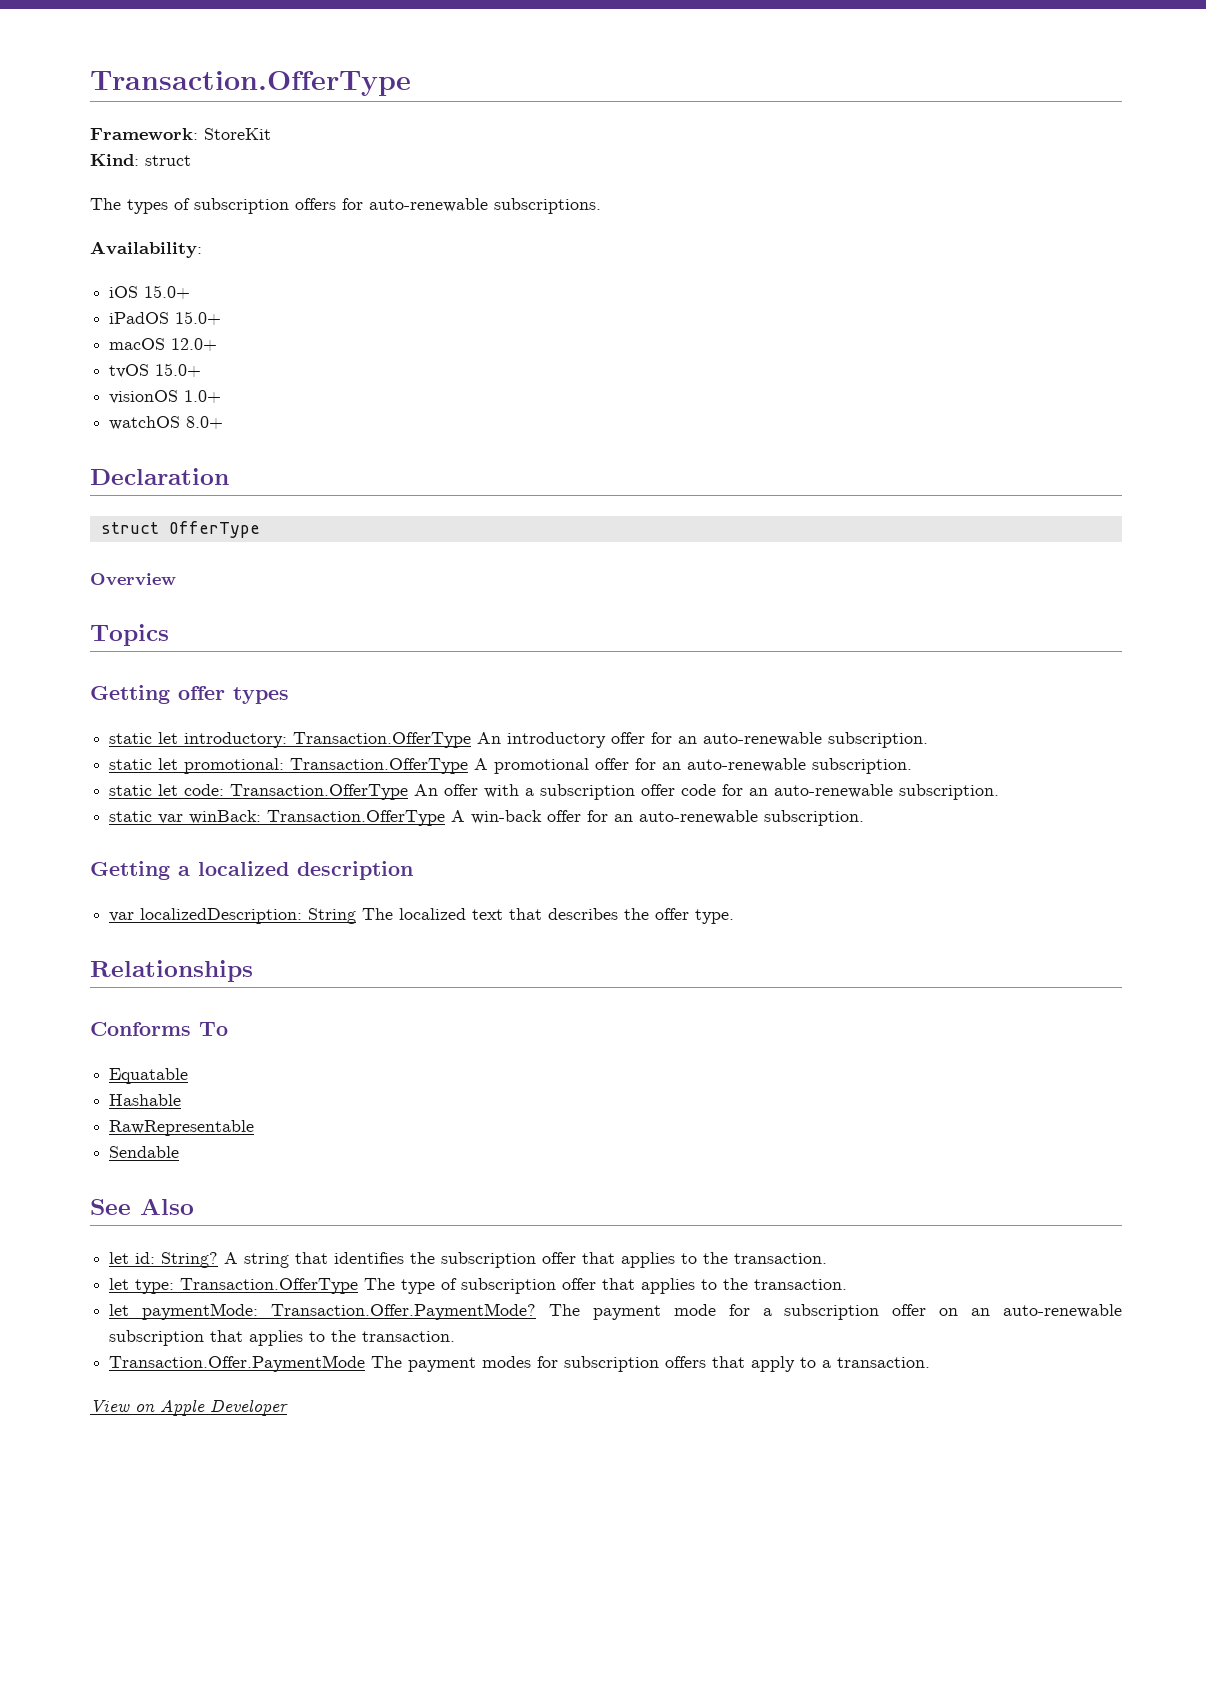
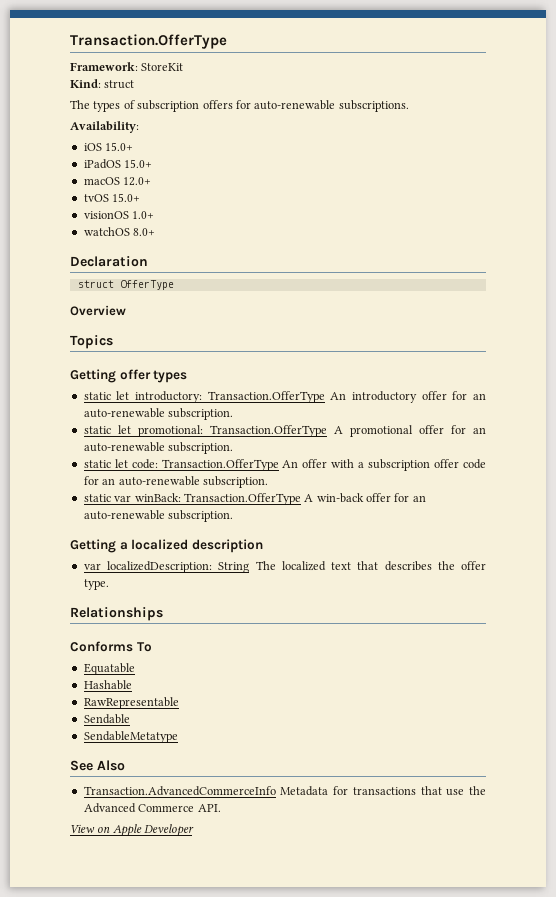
(180, 1152) none -> [83,731,178,743] // SendableMetatype
[109,1252,828,1268] [109,1278,848,1294] [109,1303,1123,1320] [109,1330,456,1346] [109,1355,931,1372] let id: String? A string that identifies the subscription offer that applies to the transaction. // let type: Transaction.OfferType The type of subscription offer that applies to the transaction. // let paymentMode: Transaction.Offer.PaymentMode? The payment mode for a subscription offer on an auto-renewable subscription that applies to the transaction. // Transaction.Offer.PaymentMode The payment modes for subscription offers that apply to a transaction. -> [83,786,486,796] [83,803,221,813] Transaction.AdvancedCommerceInfo Metadata for transactions that use the Advanced Commerce API.

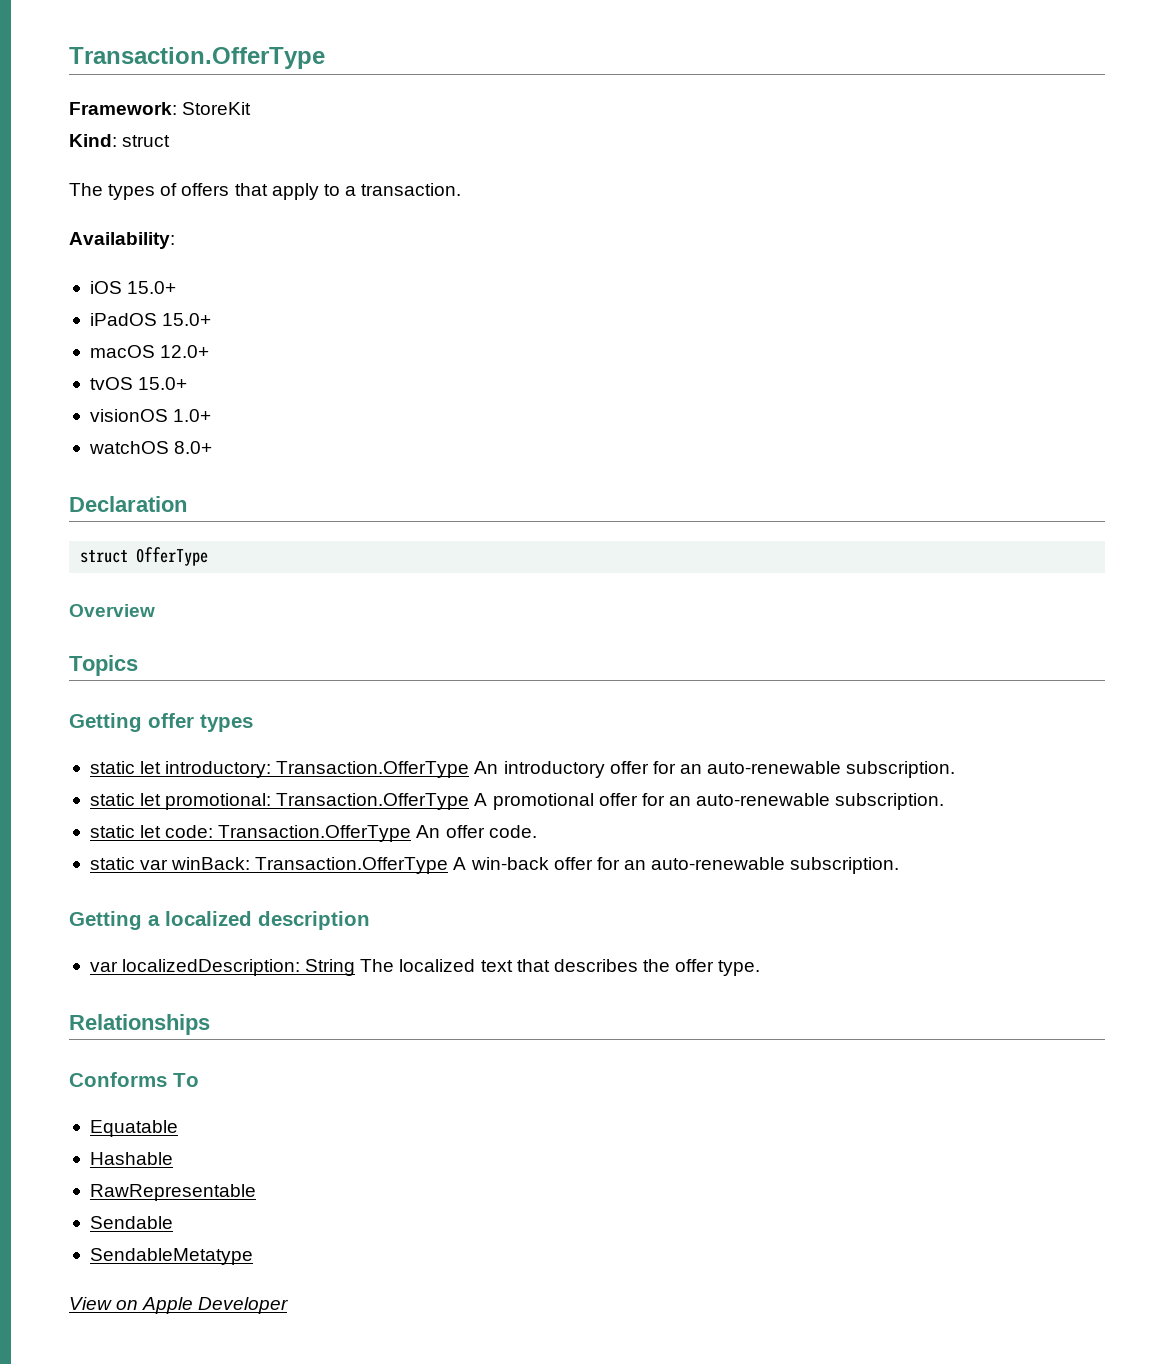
[137,100,409,112] subscription offers for auto-renewable subscriptions. -> [181,183,462,200] offers that apply to a transaction.
[331,459,487,471] [83,476,268,488] with a subscription offer code for an auto-renewable subscription. -> [488,825,537,838] code.
[70,760,125,771] [83,786,486,796] [83,803,221,813] // See Also // Transaction.AdvancedCommerceInfo Metadata for transactions that use the Advanced Commerce API. -> (253, 1256) none

